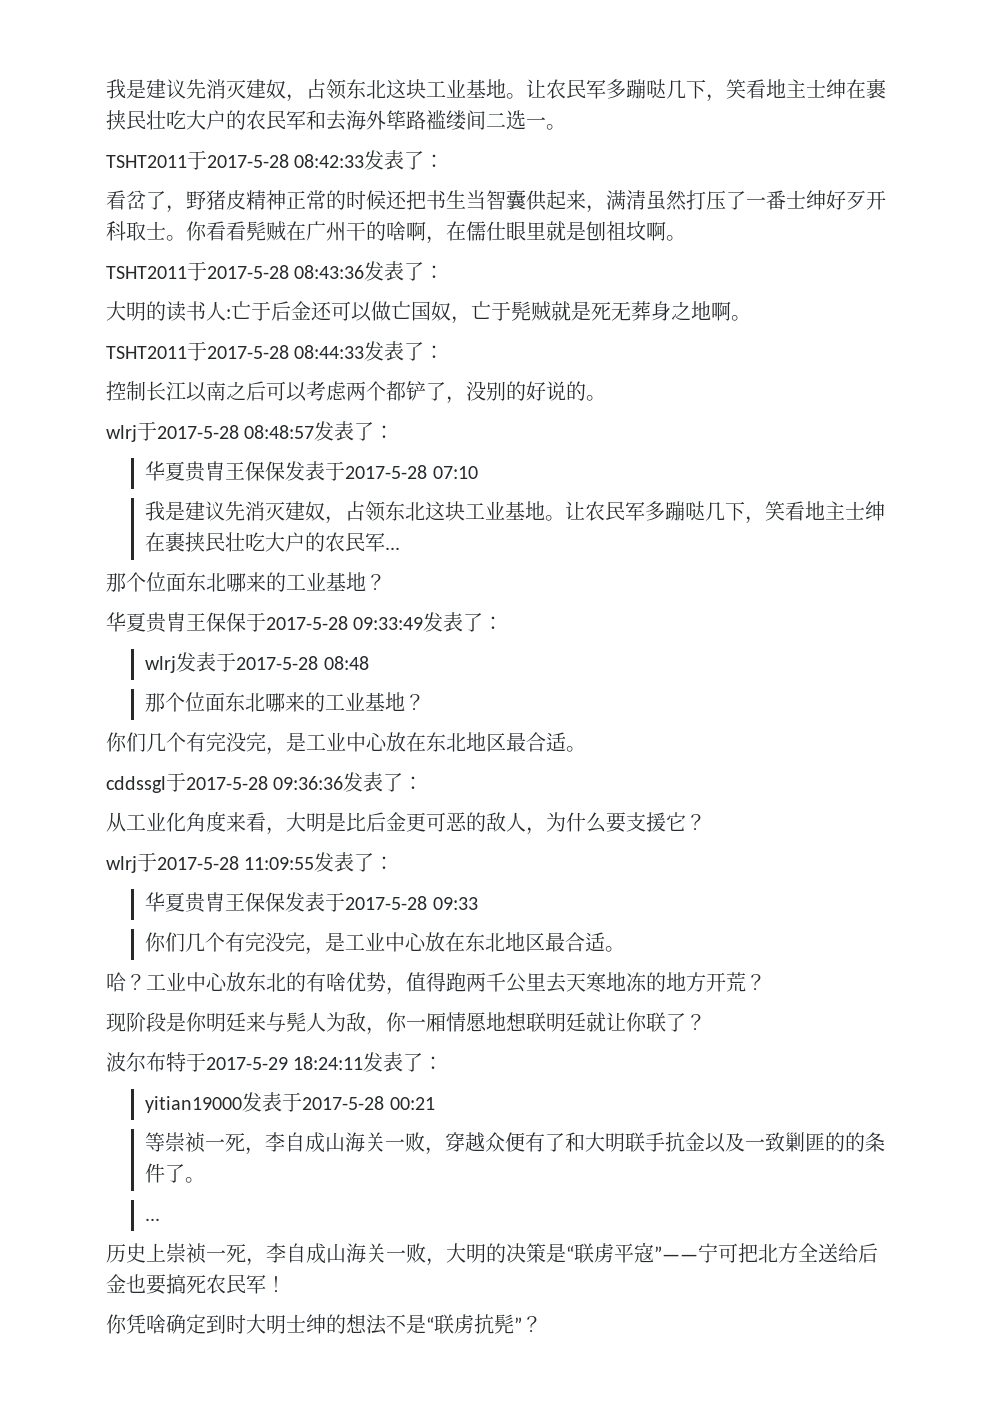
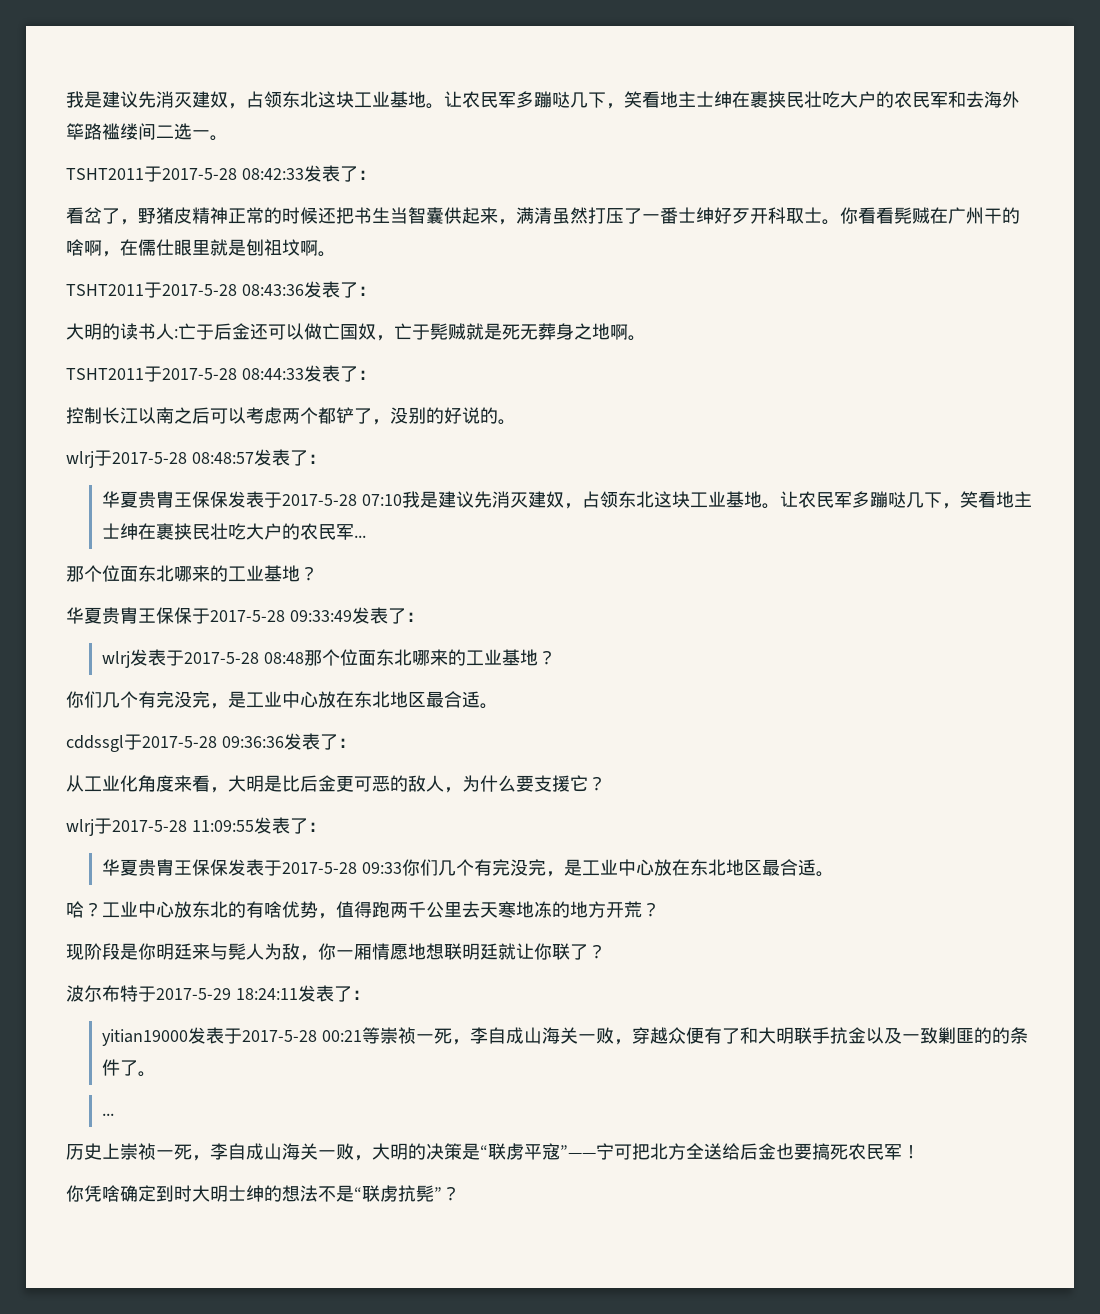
(478, 472) // -> (402, 500) none
(369, 663) // -> (304, 658) none
(478, 903) // -> (402, 868) none
(435, 1103) // -> (362, 1036) none

